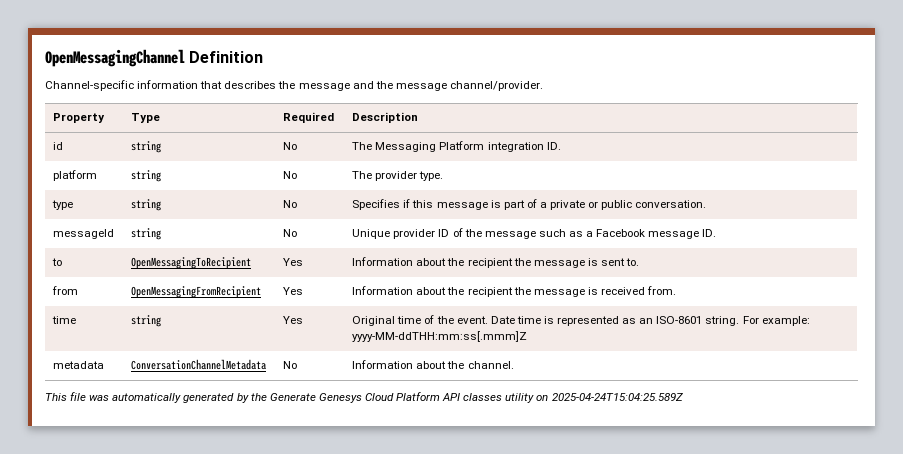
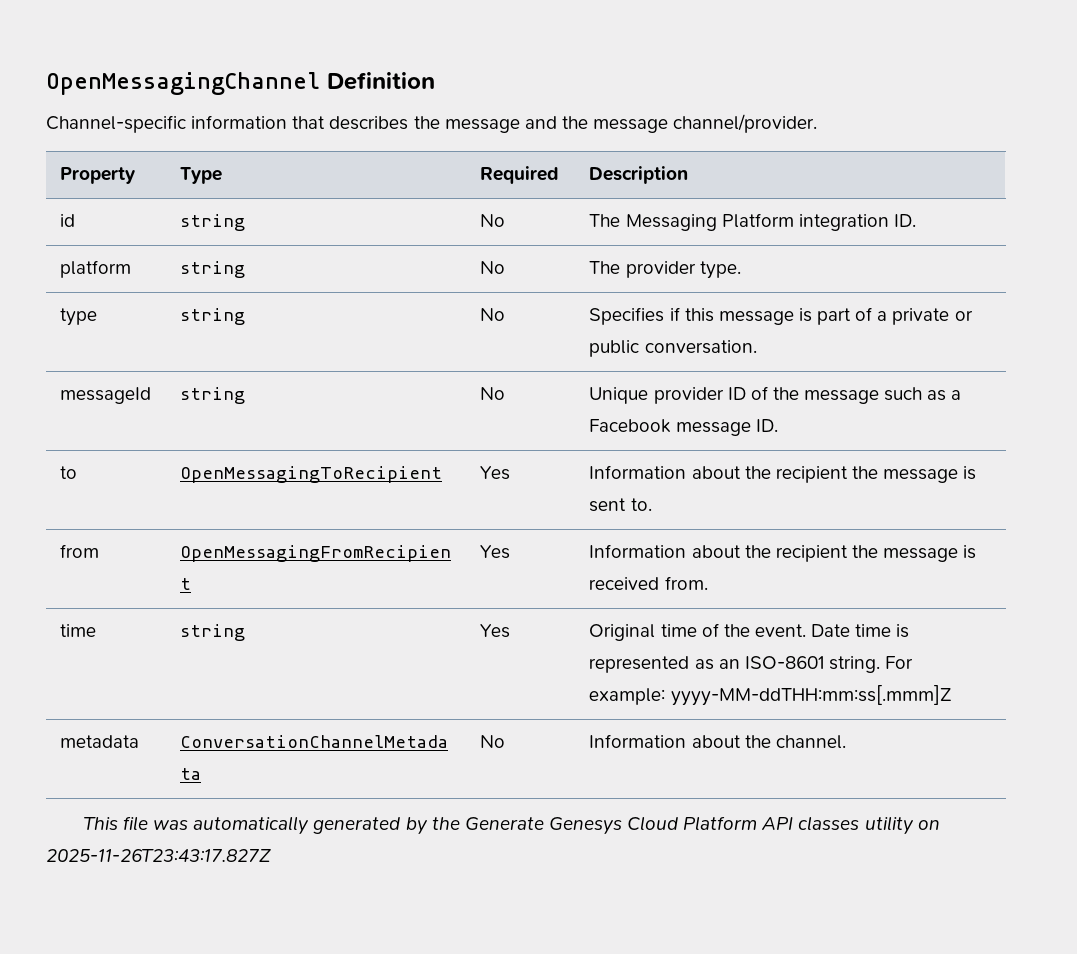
[551,393,683,401] 2025-04-24T15:04:25.589Z -> [46,849,272,862] 2025-11-26T23:43:17.827Z

